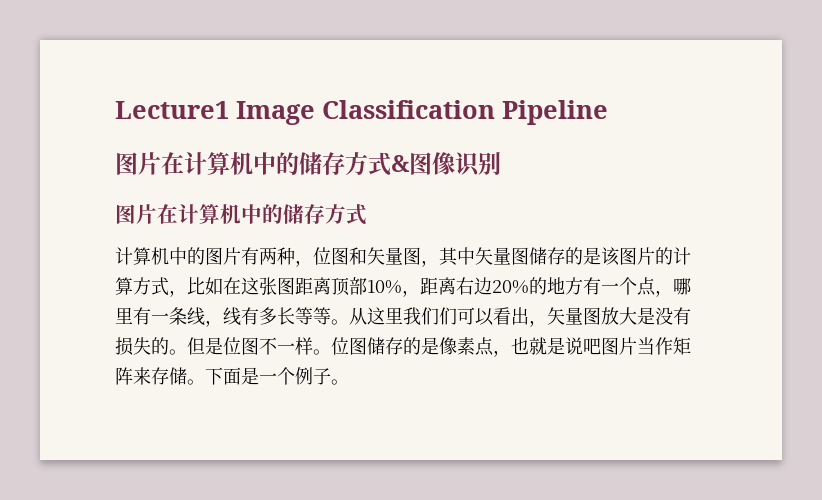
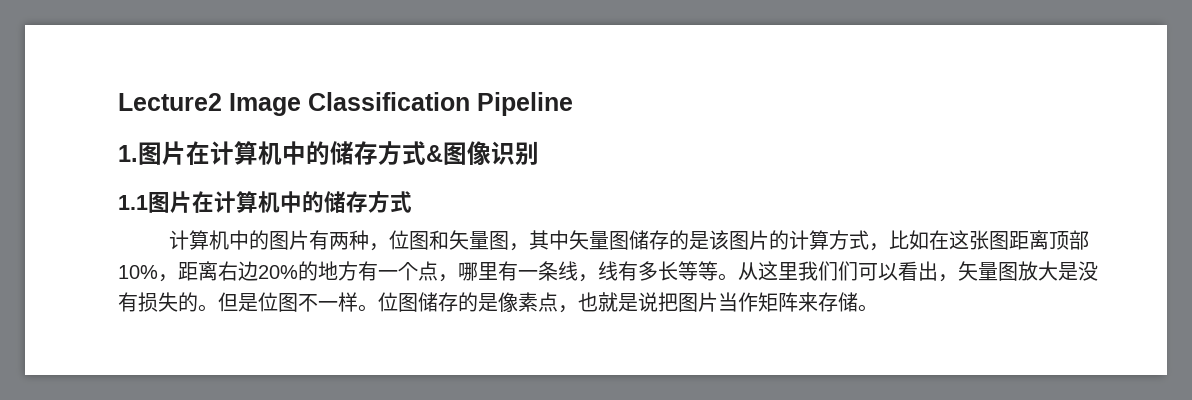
[115,101,229,119] Lecture1 -> [118,93,222,111] Lecture2
(608, 112) none -> [118,145,138,162] 1.
(501, 163) none -> [118,195,148,210] 1.1
[583,338,601,355] 吧 -> [658,292,678,312] 把
[205,367,349,385] 下面是一个例子。 -> (878, 308) none

